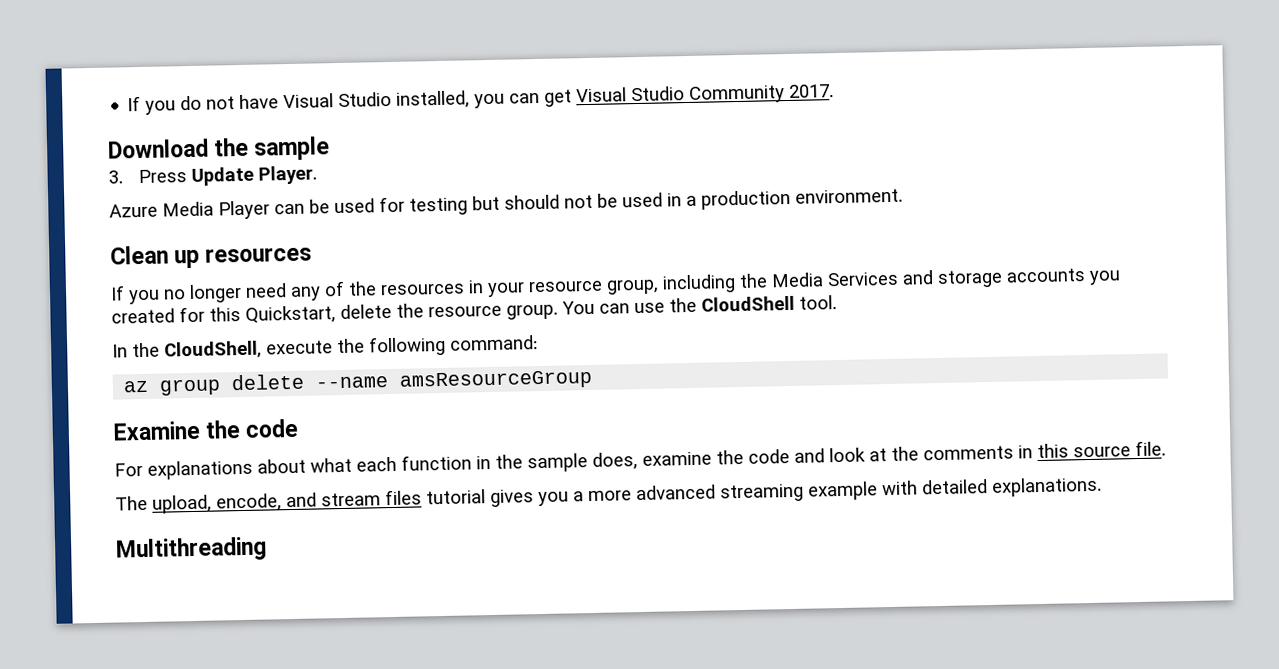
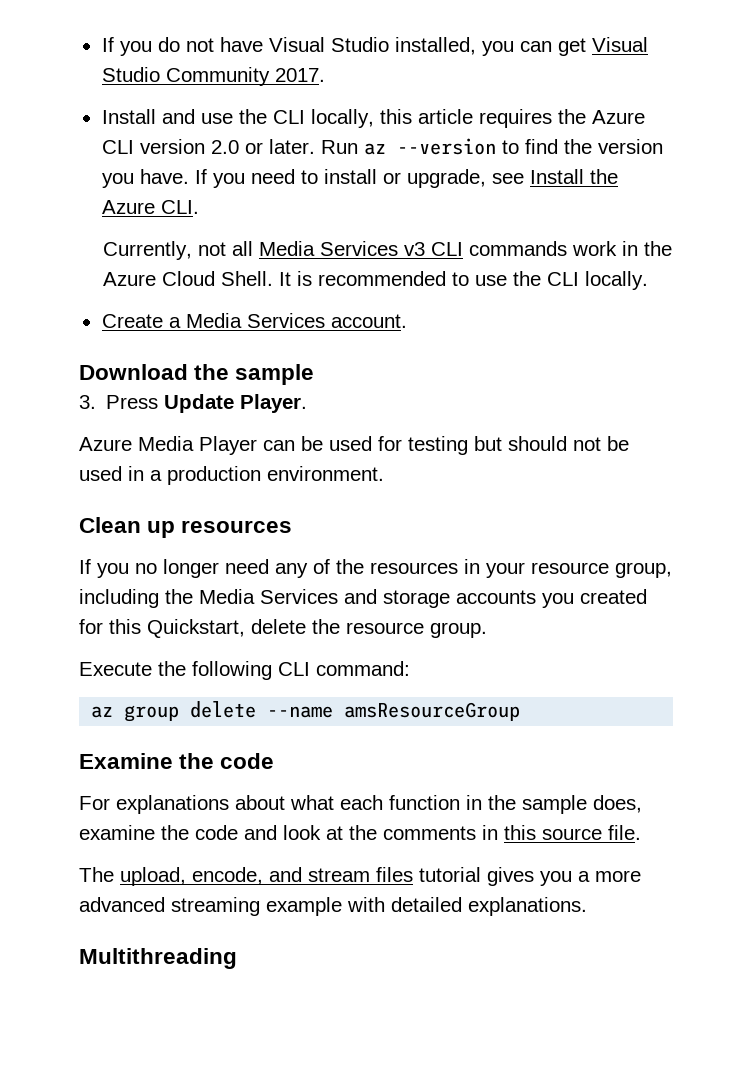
(835, 91) none -> [101,109,645,128] [101,138,663,155] [101,169,618,188] [101,200,199,214] [103,241,673,260] [103,271,649,290] [101,313,407,328] // Install and use the CLI locally, this article requires the Azure CLI version 2.0 or later. Run az --version to find the version you have. If you need to install or upgrade, see Install the Azure CLI. // Currently, not all Media Services v3 CLI commands work in the Azure Cloud Shell. It is recommended to use the CLI locally. // Create a Media Services account.
[562,295,837,315] [112,340,333,360] You can use the CloudShell tool. // In the CloudShell, execute -> [79,662,152,676] // Execute
(446, 346) none -> [278,662,310,676] CLI

